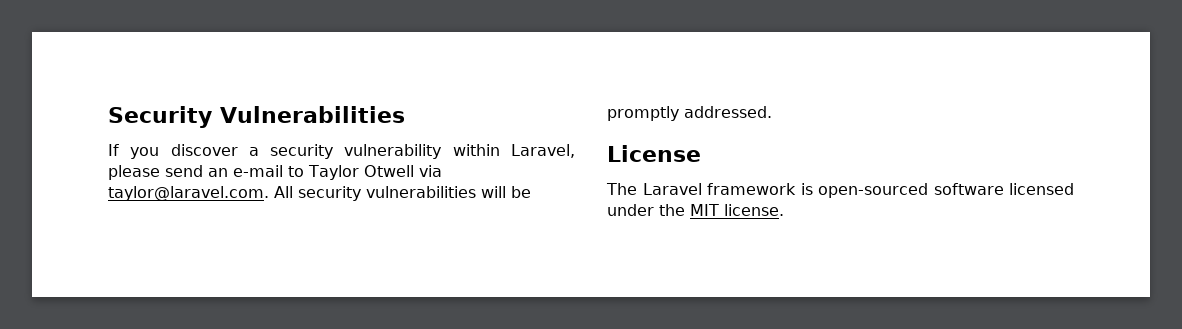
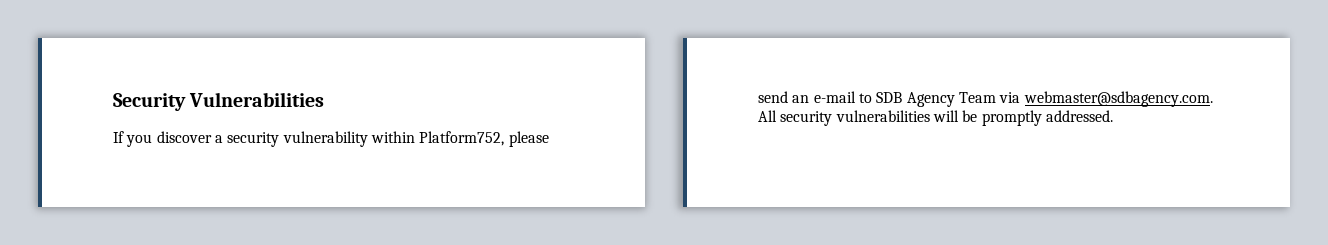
[510,144,575,158] Laravel, -> [419,131,505,146] Platform752,
[308,165,442,180] [108,186,269,201] Taylor Otwell via taylor@laravel.com. -> [876,91,1213,107] SDB Agency Team via webmaster@sdbagency.com.
[607,145,701,162] [606,183,1074,198] [607,204,784,216] // License // The Laravel framework is open-sourced software licensed under the MIT license. -> (1113, 116) none

